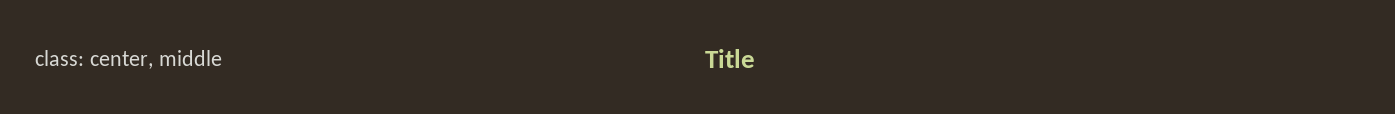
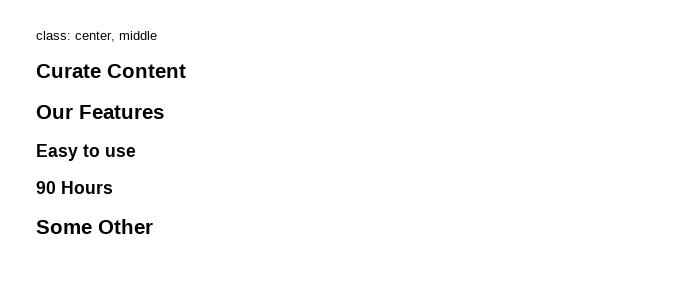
[705,49,755,68] Title -> [36,64,186,78] [36,105,164,119] [36,144,136,161] [36,181,113,194] [36,219,153,234] Curate Content // Our Features // Easy to use // 90 Hours // Some Other

